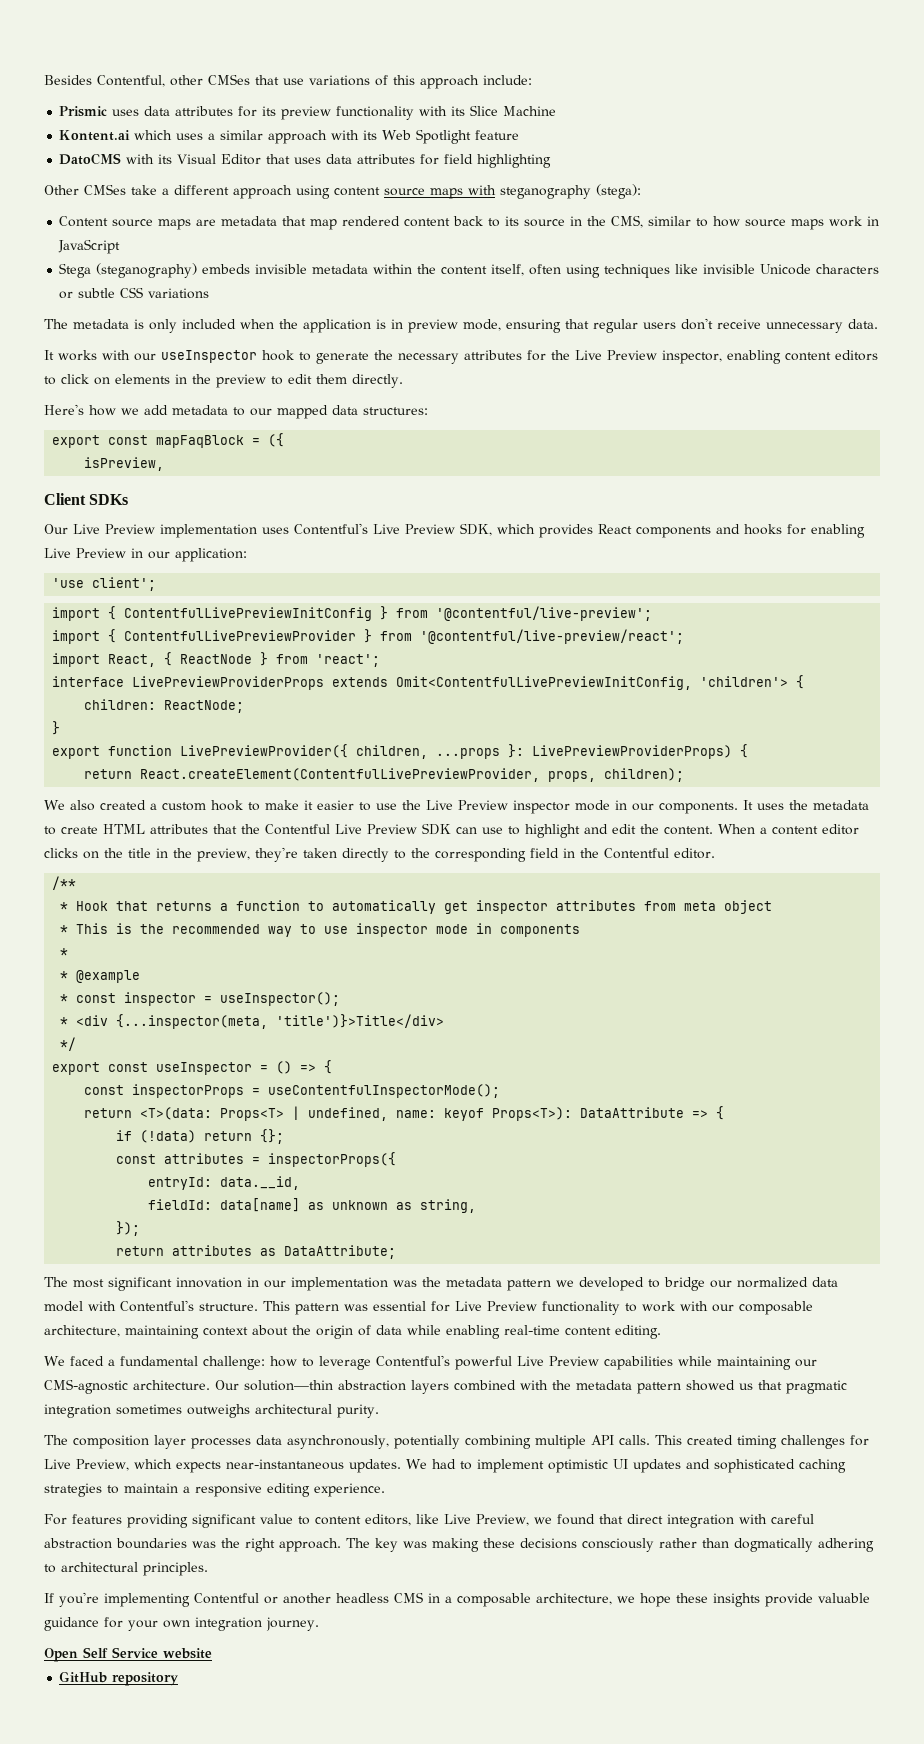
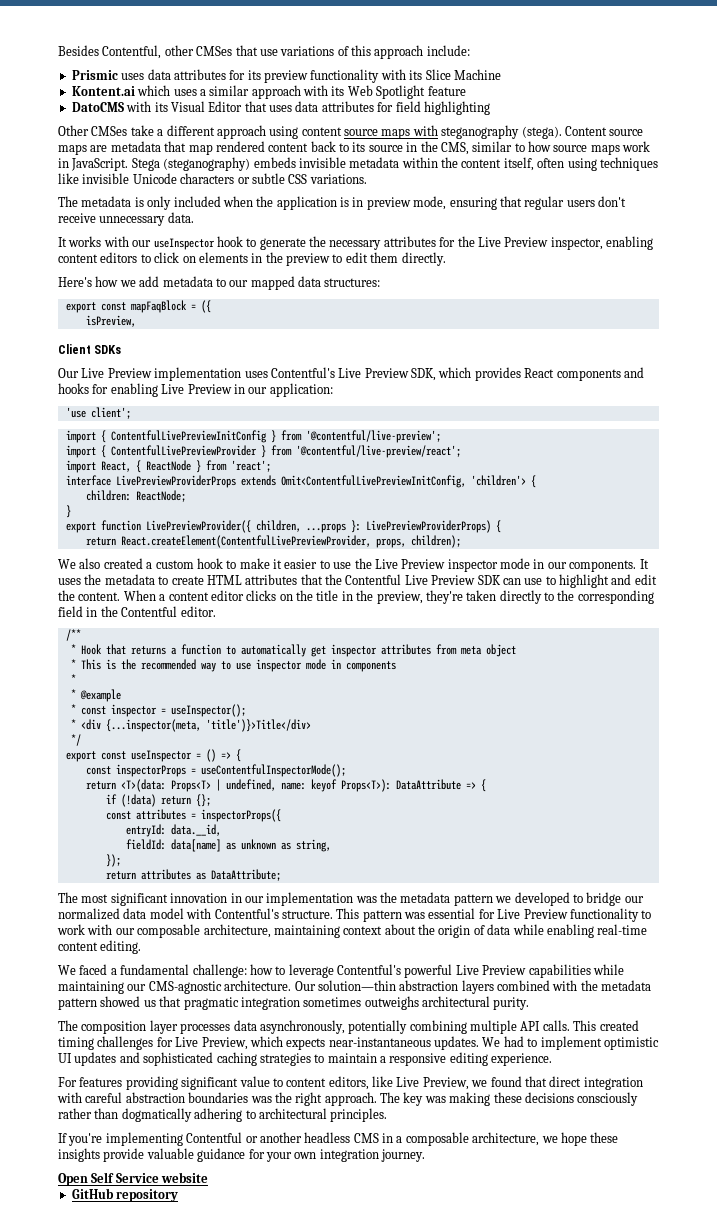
[596,184,641,199] (stega): // -> [521,126,562,139] (stega).
[58,239,121,254] JavaScript // -> [71,158,129,171] JavaScript.
[148,288,210,299] variations -> [309,174,367,184] variations.

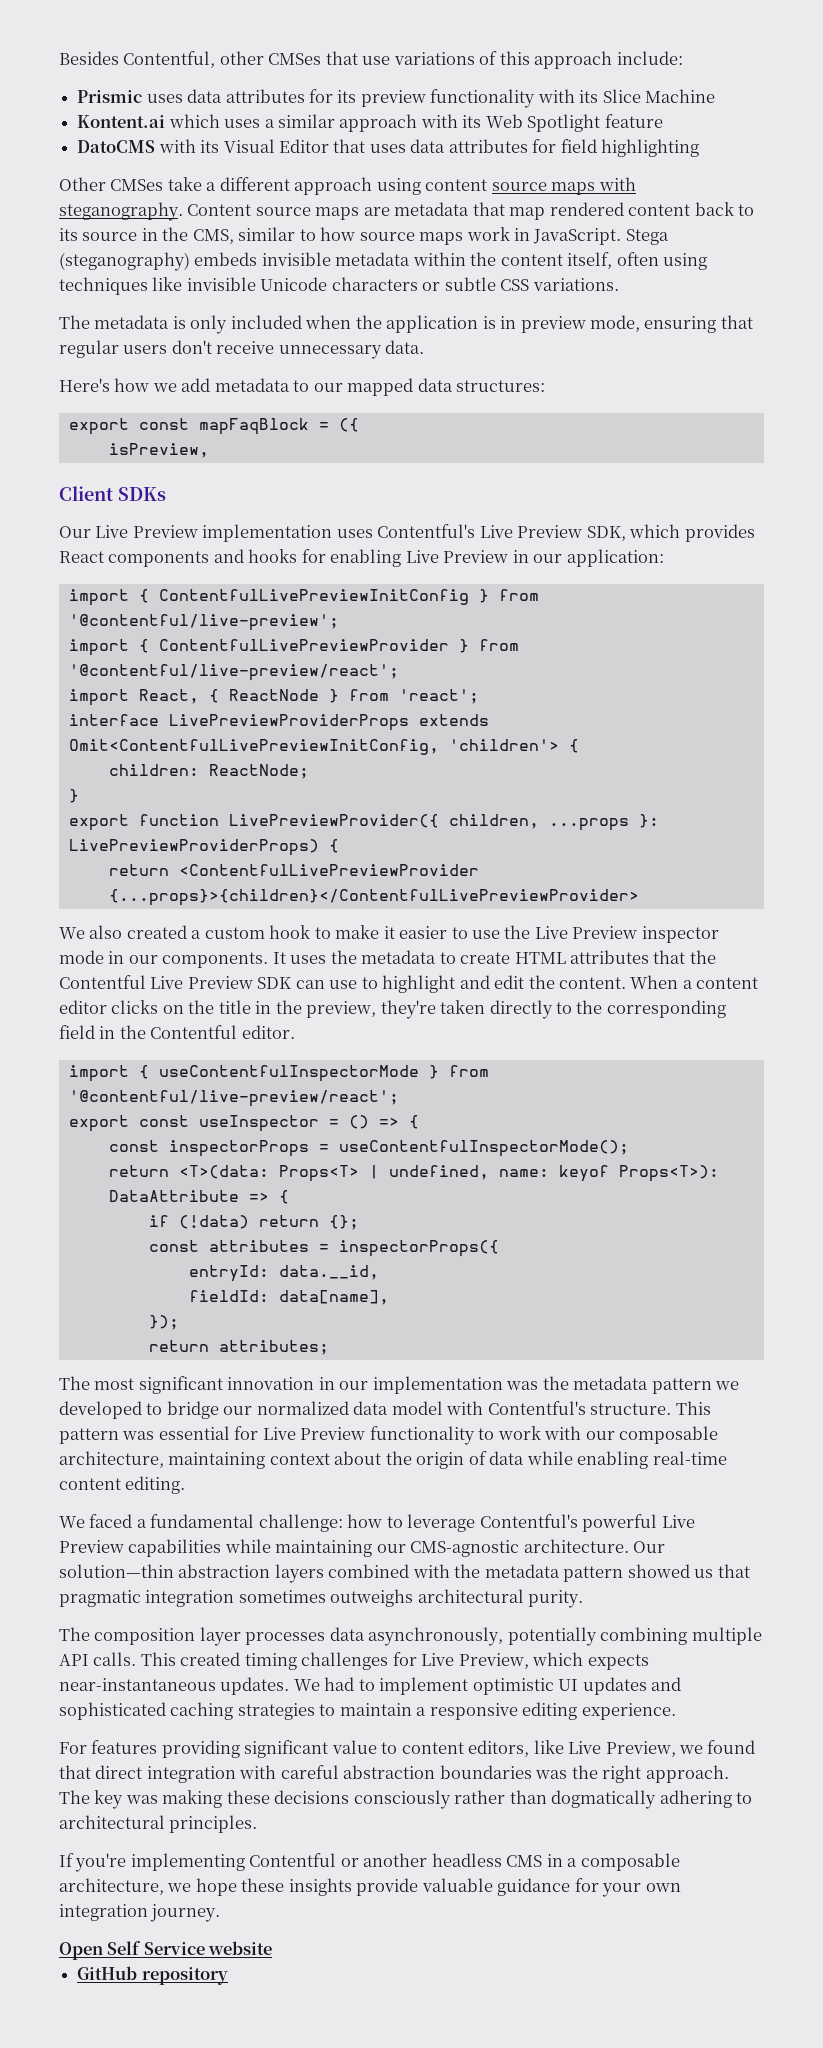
[441,125,562,139] steganography (stega). -> [59,202,183,221] steganography.
[58,236,653,250] [58,252,446,266] // It works with our useInspector hook to generate the necessary attributes for the Live Preview inspector, enabling content editors to click on elements in the preview to edit them directly. -> (425, 347) none
[65,407,131,419] // 'use client'; -> (664, 558) none
[120,535,461,548] React.createElement(ContentfulLivePreviewProvider, props, children); -> [178,864,479,876] [108,889,639,906] <ContentfulLivePreviewProvider {...props}>{children}</ContentfulLivePreviewProvider>
[65,629,81,641] [70,644,516,657] [70,659,396,672] [70,674,76,684] [70,689,121,702] [70,704,246,717] [70,719,311,732] [70,734,81,746] /** // * Hook that returns a function to automatically get inspector attributes from meta object // * This is the recommended way to use inspector mode in components // * // * @example // * const inspector = useInspector(); // * <div {...inspector(meta, 'title')}>Title</div> // */ -> [68,1065,489,1082] [68,1090,399,1107] import { useContentfulInspectorMode } from '@contentful/live-preview/react';
[170,839,331,852] data[name] as unknown as string, -> [278,1290,389,1305] data[name],
[140,869,281,881] attributes as DataAttribute; -> [218,1340,329,1355] attributes;

